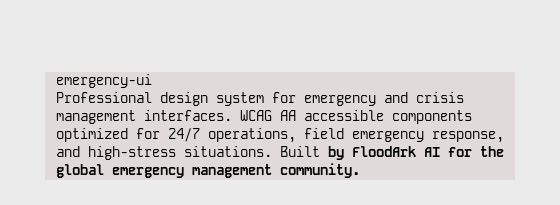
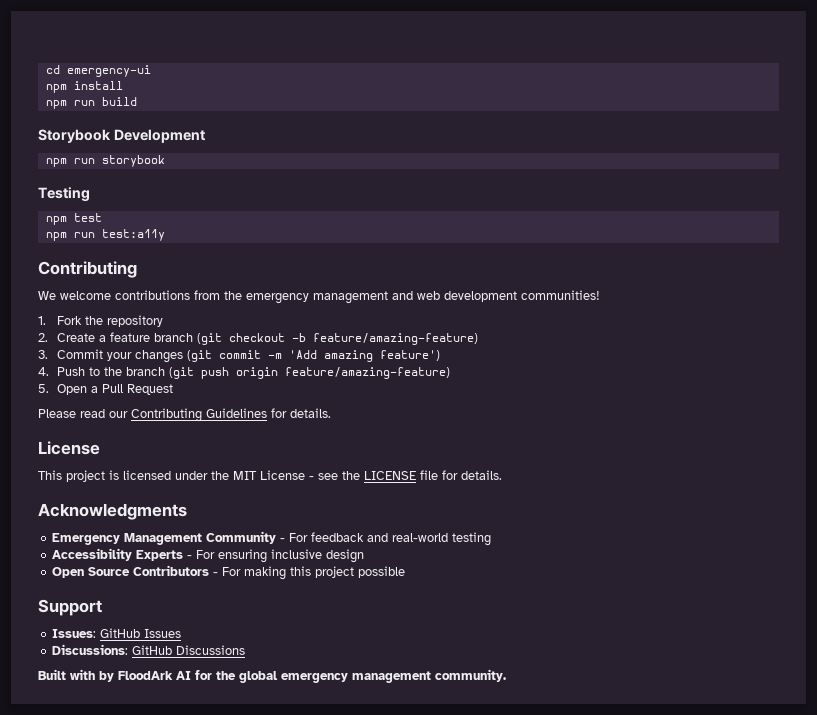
(55, 81) none -> [45,65,60,74] cd
[55,92,464,106] [55,110,472,124] [55,128,504,143] [55,146,320,160] Professional design system for emergency and crisis management interfaces. WCAG AA accessible components optimized for 24/7 operations, field emergency response, and high-stress situations. Built -> [45,81,123,93] [45,97,137,109] [38,129,205,143] [45,155,165,167] [38,187,90,202] [45,213,102,225] [45,229,165,241] [38,261,137,278] [38,290,600,304] [38,315,163,327] [38,332,478,345] [38,349,440,363] [38,367,450,379] [38,384,173,395] [38,408,331,422] [38,441,100,455] [38,470,502,482] [38,503,187,520] [52,531,492,546] [52,548,365,563] [52,565,406,580] [38,599,102,616] [52,628,182,638] [52,644,246,655] [38,669,95,680] npm install // npm run build // Storybook Development // npm run storybook // Testing // npm test // npm run test:a11y // Contributing // We welcome contributions from the emergency management and web development communities! // 1. Fork the repository // 2. Create a feature branch (git checkout -b feature/amazing-feature) // 3. Commit your changes (git commit -m 'Add amazing feature') // 4. Push to the branch (git push origin feature/amazing-feature) // 5. Open a Pull Request // Please read our Contributing Guidelines for details. // License // This project is licensed under the MIT License - see the LICENSE file for details. // Acknowledgments // Emergency Management Community - For feedback and real-world testing // Accessibility Experts - For ensuring inclusive design // Open Source Contributors - For making this project possible // Support // Issues: GitHub Issues // Discussions: GitHub Discussions // Built with

